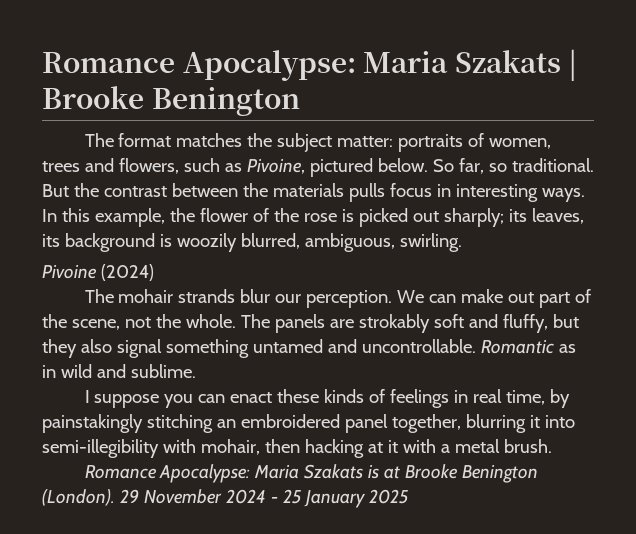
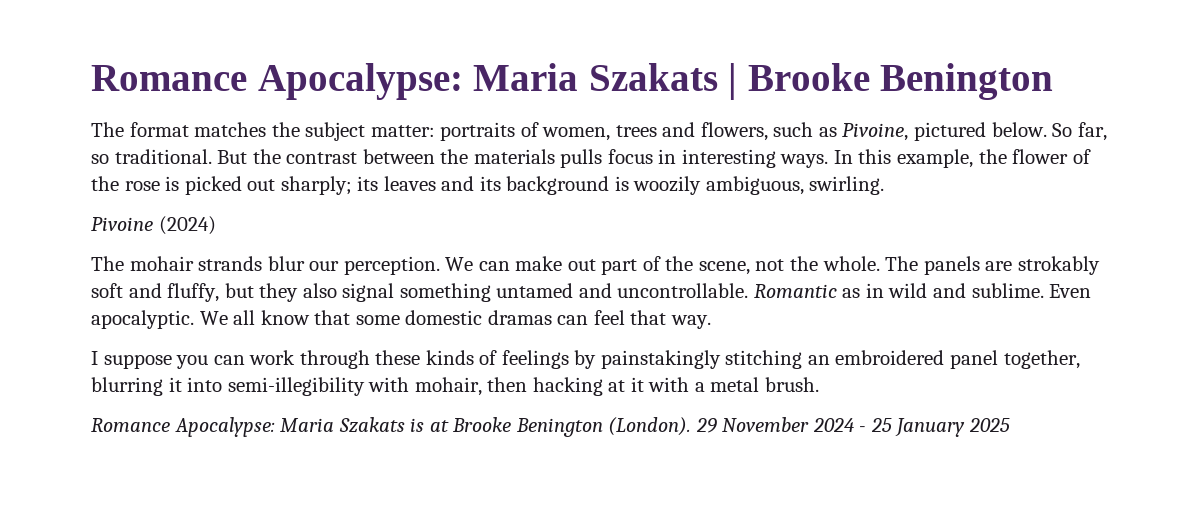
[531,208,584,224] leaves, -> [383,176,475,191] leaves and
[240,233,300,249] blurred, -> (702, 185) none
(196, 371) none -> [1049,284,1092,298] [91,310,711,329] Even apocalyptic. We all know that some domestic dramas can feel that way.
[230,392,273,403] enact -> [249,350,370,369] work through
[454,389,546,405] in real time, -> (569, 359) none

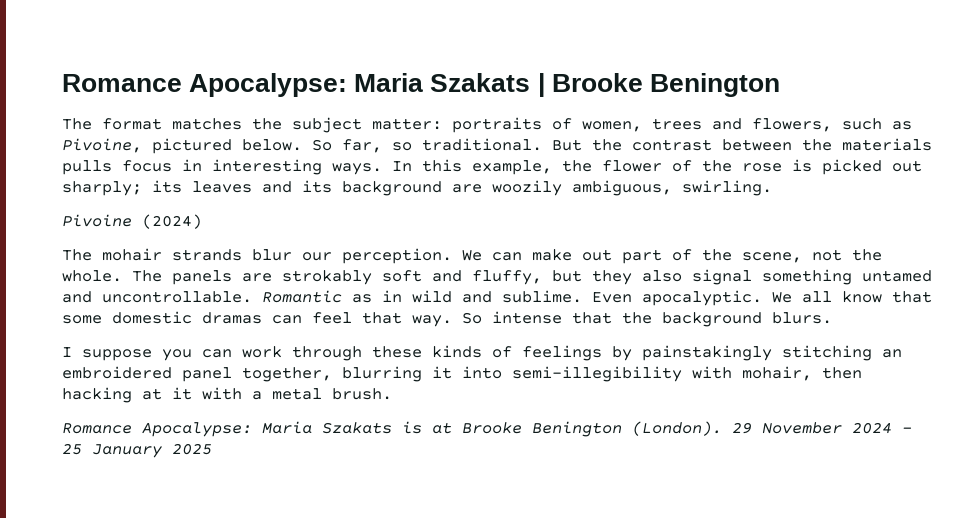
[614,176,629,191] is -> [452,184,482,193] are
(711, 322) none -> [462,311,832,327] So intense that the background blurs.

